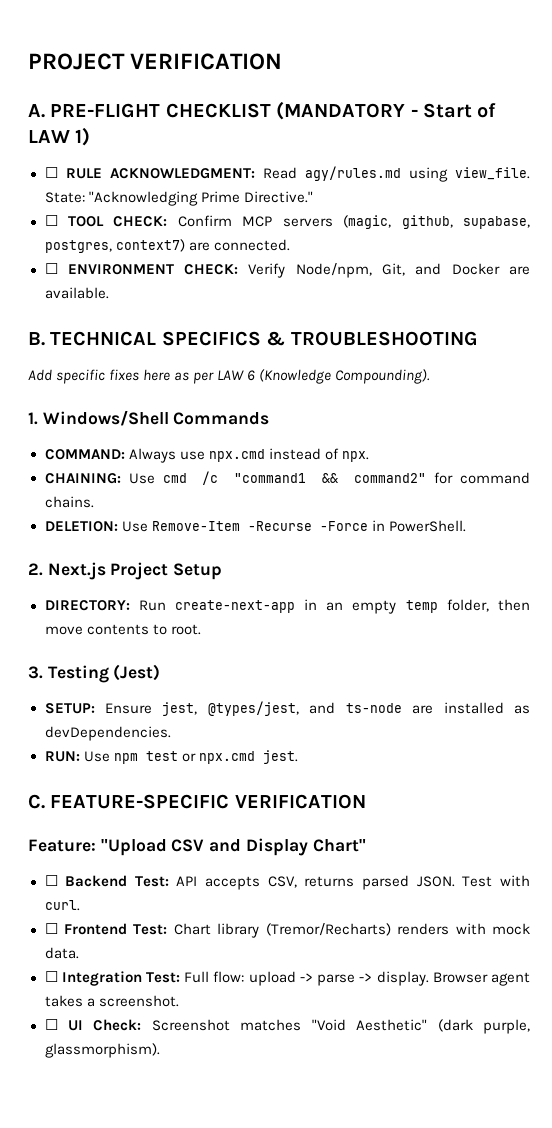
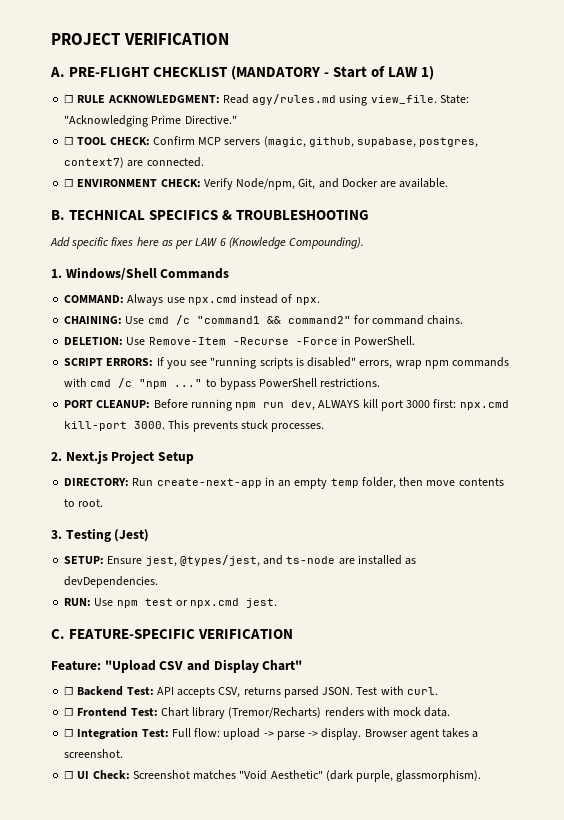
(466, 526) none -> [64,357,510,369] [64,378,381,390] [64,399,509,411] [64,420,325,432] // SCRIPT ERRORS: If you see "running scripts is disabled" errors, wrap npm commands with cmd /c "npm ..." to bypass PowerShell restrictions. // PORT CLEANUP: Before running npm run dev, ALWAYS kill port 3000 first: npx.cmd kill-port 3000. This prevents stuck processes.

